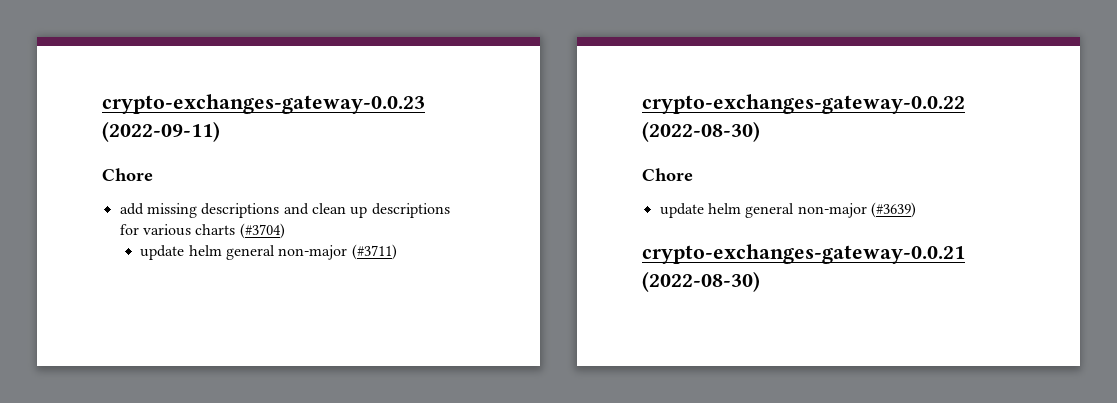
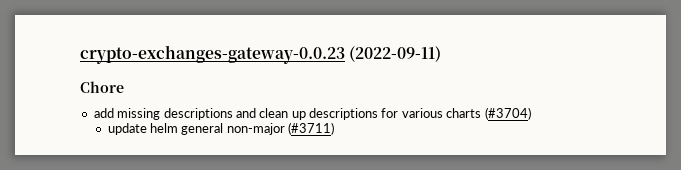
[642,94,965,114] [642,121,760,142] [642,168,693,181] [659,202,916,218] [642,244,965,264] [642,271,760,292] // crypto-exchanges-gateway-0.0.22 (2022-08-30) // Chore // update helm general non-major (#3639) // crypto-exchanges-gateway-0.0.21 (2022-08-30) -> (335, 128) none

